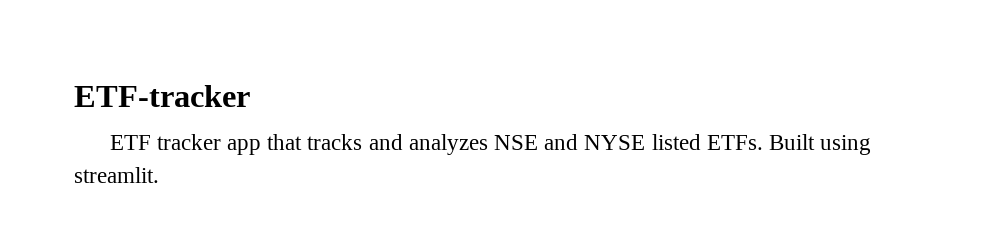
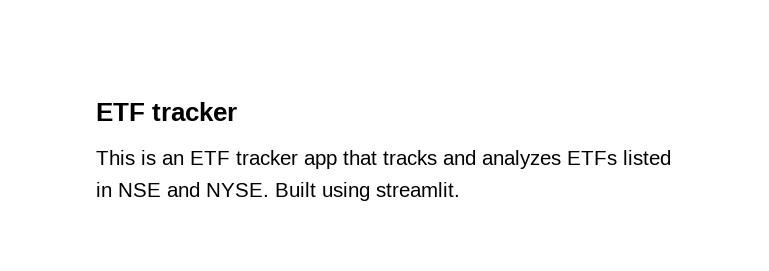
[74,85,250,107] ETF-tracker // -> [96,102,238,121] [96,150,184,165] ETF tracker // This is an
[494,134,763,150] NSE and NYSE listed ETFs. -> [567,150,671,165] [96,182,269,197] ETFs listed in NSE and NYSE.

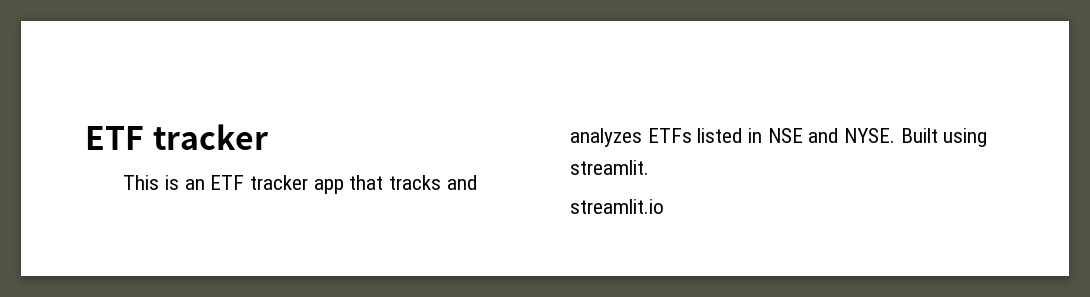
(460, 189) none -> [570,199,664,214] // streamlit.io

